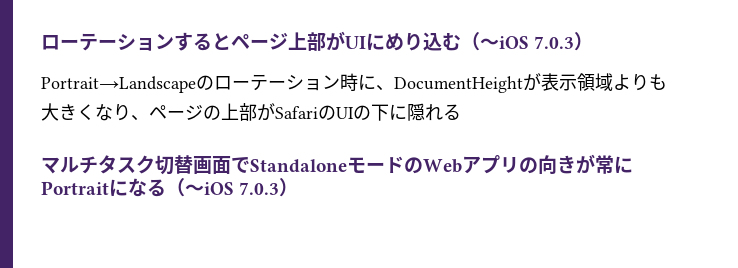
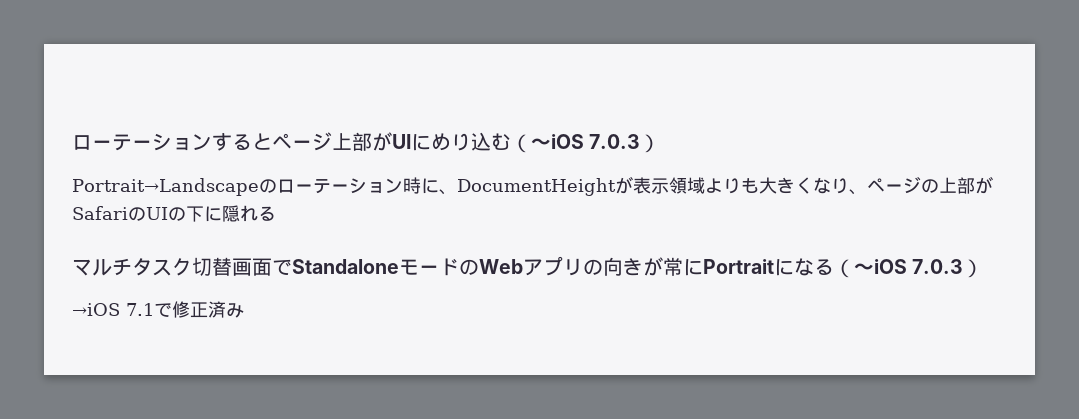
(299, 187) none -> [72,301,244,318] // →iOS 7.1で修正済み

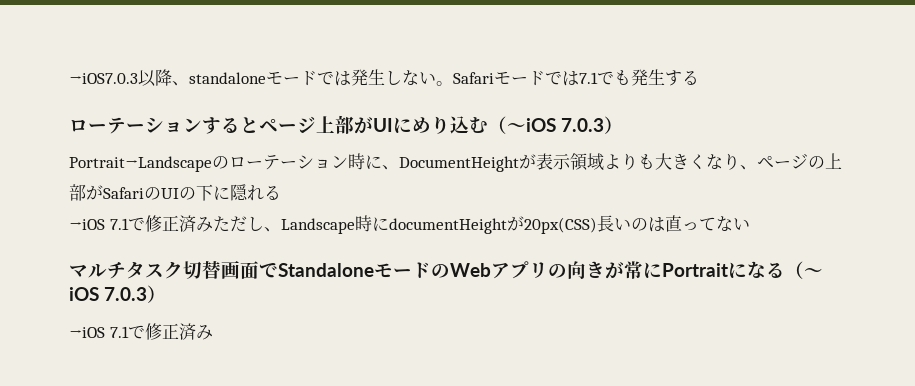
(72, 142) none -> [69,69,699,87] →iOS7.0.3以降、standaloneモードでは発生しない。Safariモードでは7.1でも発生する //
(276, 213) none -> [69,215,750,234] // →iOS 7.1で修正済みただし、Landscape時にdocumentHeightが20px(CSS)長いのは直ってない

